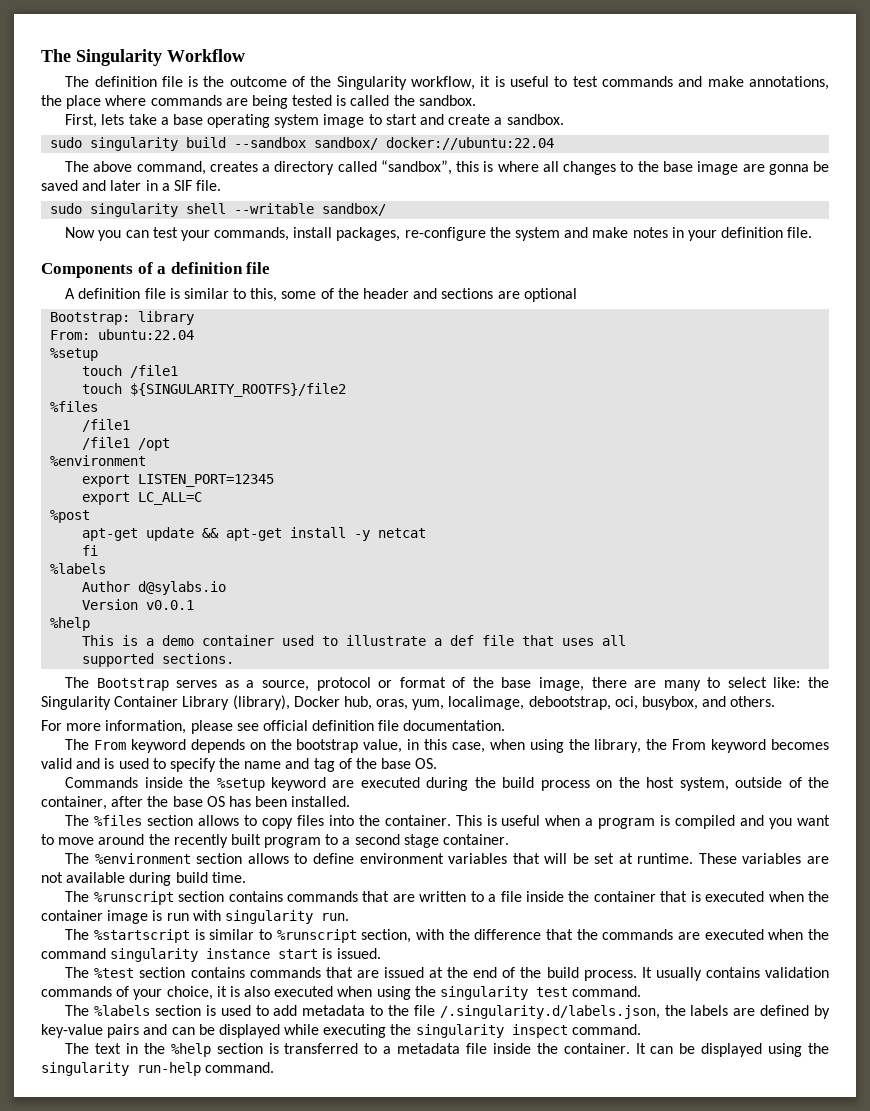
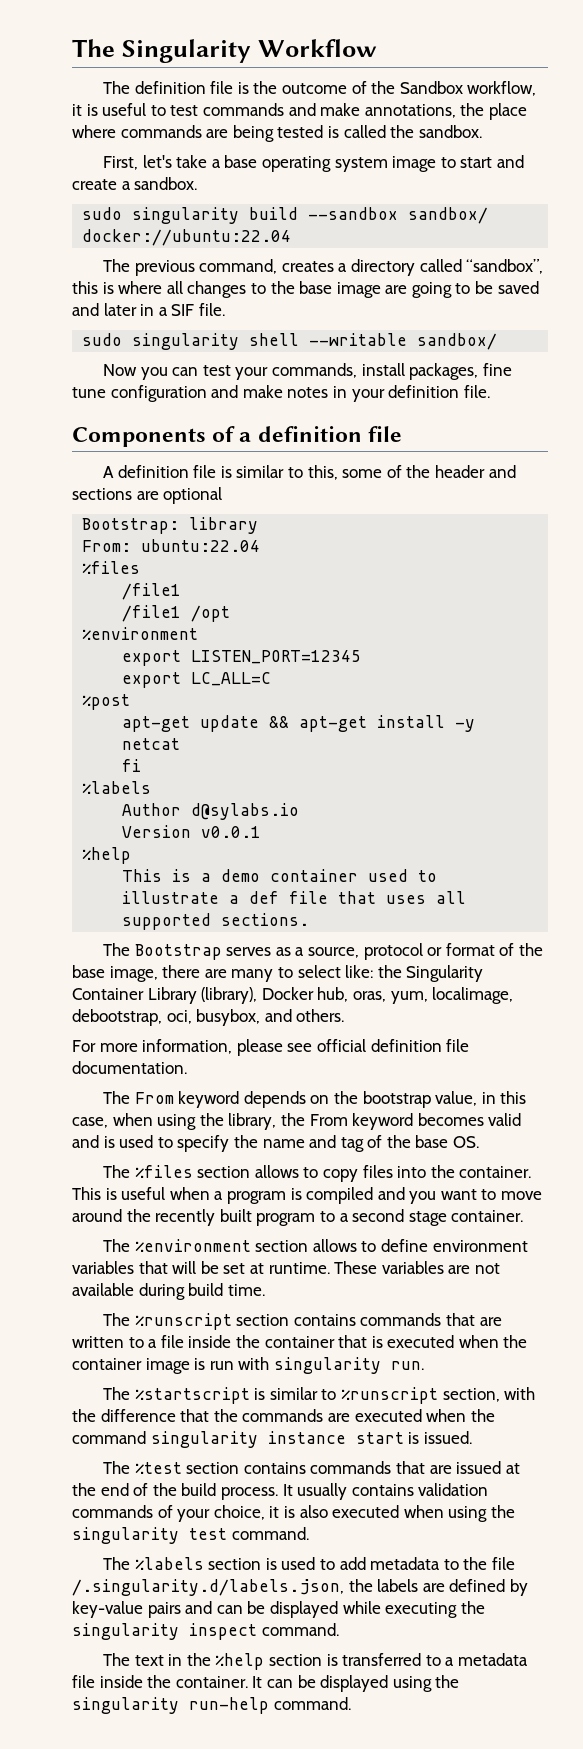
[336,76,407,90] Singularity -> [399,81,463,94] Sandbox
[101,114,125,125] lets -> [142,155,172,168] let's
[93,161,133,172] above -> [134,260,195,276] previous
[768,164,809,175] gonna -> [411,282,471,298] going to
[404,227,561,241] re-configure the system -> [482,363,512,376] [72,385,207,402] fine tune configuration
[50,348,99,361] [82,365,179,378] [82,383,347,397] // %setup // touch /file1 // touch ${SINGULARITY_ROOTFS}/file2 -> (261, 545) none
[65,777,830,791] [41,796,351,810] // Commands inside the %setup keyword are executed during the build process on the host system, outside of the container, after the base OS has been installed. -> (480, 1142) none

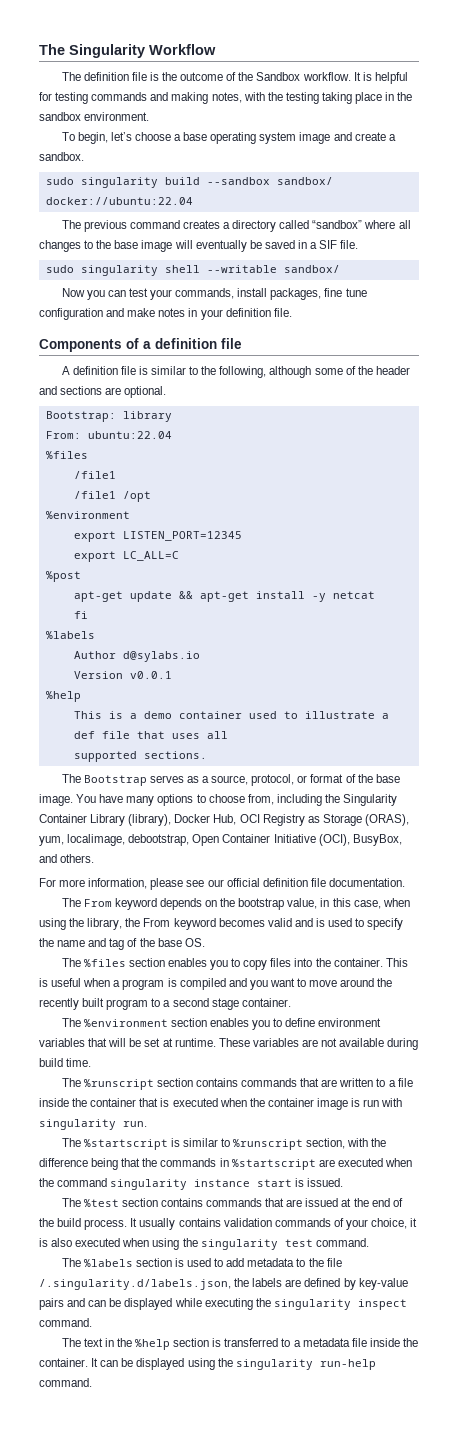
[467,81,537,96] [72,103,527,120] [72,125,482,142] [103,155,208,170] workflow, it is useful to test commands and make annotations, the place where commands are being tested is called the sandbox. // First, let's take -> [302,72,408,84] [39,92,413,104] [39,112,150,121] [61,132,171,144] workflow. It is helpful for testing commands and making notes, with the testing taking place in the sandbox environment. // To begin, let’s choose
[440,157,493,168] to start -> (331, 138) none
[199,259,278,274] command, -> [129,220,180,229] command
[466,259,544,274] [72,281,114,294] “sandbox”, this is -> [312,220,363,229] “sandbox”
[385,281,539,298] [72,303,137,316] are going to be saved and later -> [174,240,295,252] will eventually be saved
[307,465,338,480] this, -> [201,366,312,378] the following, although
[163,487,223,504] optional -> [124,386,167,398] optional.
[363,943,423,960] protocol -> [251,774,295,786] protocol,
[109,965,374,982] image, there are many to select like: -> [39,794,322,806] image. You have many options to choose from, including
[317,987,514,1004] [72,1009,261,1026] hub, oras, yum, localimage, debootstrap, oci, busybox, -> [213,814,409,826] [39,834,402,846] Hub, OCI Registry as Storage (ORAS), yum, localimage, debootstrap, Open Container Initiative (OCI), BusyBox,
(313, 1047) none -> [207,879,224,887] our
[254,1165,299,1178] allows -> [167,958,229,970] enables you
[312,1239,357,1252] allows -> [209,1018,271,1030] enables you
(176, 1415) none -> [91,1158,119,1170] being
(324, 1415) none -> [219,1158,316,1170] in %startscript

